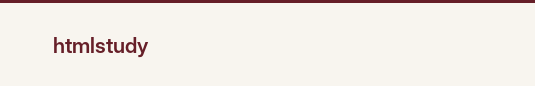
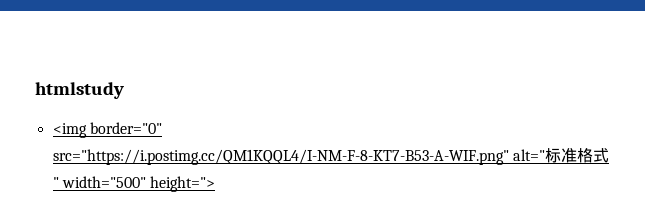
(149, 47) none -> [52,122,162,138] [52,148,609,165] [52,176,216,192] // <img border="0" src="https://i.postimg.cc/QM1KQQL4/I-NM-F-8-KT7-B53-A-WIF.png" alt="标准格式" width="500" height=">

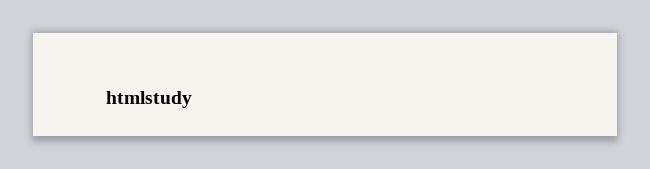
[52,122,162,138] [52,148,609,165] [52,176,216,192] // <img border="0" src="https://i.postimg.cc/QM1KQQL4/I-NM-F-8-KT7-B53-A-WIF.png" alt="标准格式" width="500" height="> -> (192, 99) none

